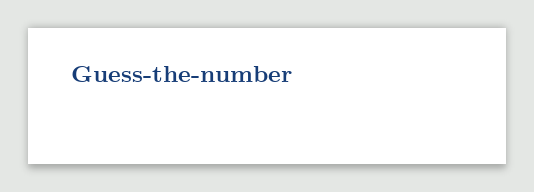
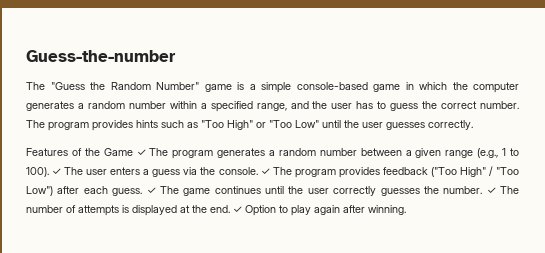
(292, 74) none -> [26,82,519,93] [26,101,519,112] [26,120,473,131] [26,148,519,159] [26,166,519,178] [26,186,519,196] [26,205,406,216] // The "Guess the Random Number" game is a simple console-based game in which the computer generates a random number within a specified range, and the user has to guess the correct number. The program provides hints such as "Too High" or "Too Low" until the user guesses correctly. // Features of the Game ✓ The program generates a random number between a given range (e.g., 1 to 100). ✓ The user enters a guess via the console. ✓ The program provides feedback ("Too High" / "Too Low") after each guess. ✓ The game continues until the user correctly guesses the number. ✓ The number of attempts is displayed at the end. ✓ Option to play again after winning.

